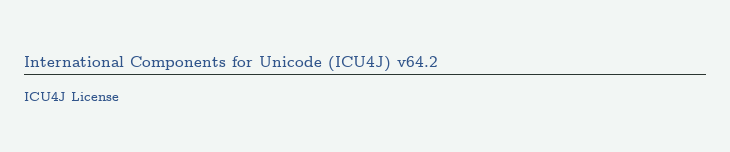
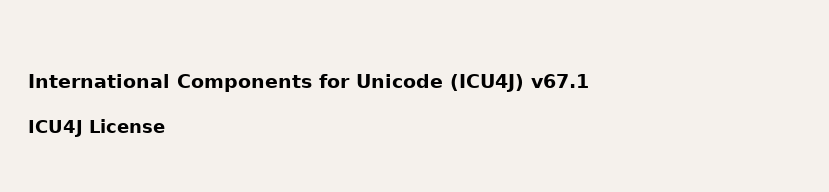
[397,56,438,67] v64.2 -> [531,74,589,88] v67.1

